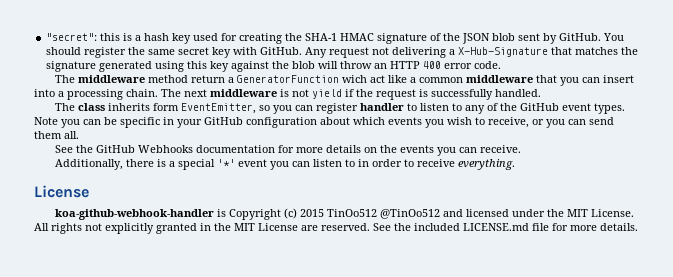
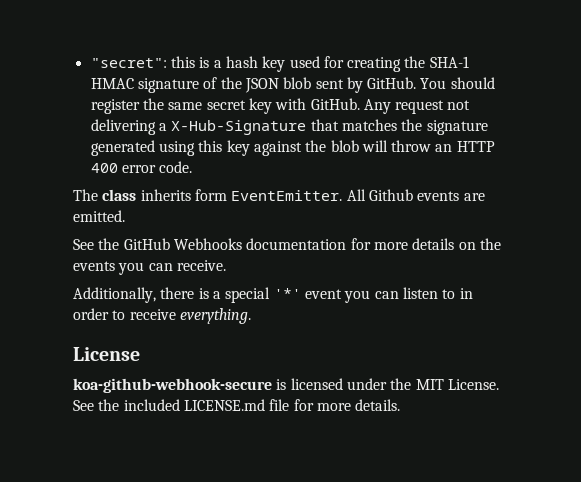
[77,75,634,86] [34,89,541,100] [54,103,625,114] [34,117,614,128] [34,131,79,139] middleware method return a GeneratorFunction wich act like a common middleware that you can insert into a processing chain. The next middleware is not yield if the request is successfully handled. // The class inherits form EventEmitter, so you can register handler to listen to any of the GitHub event types. Note you can be specific in your GitHub configuration about which events you wish to receive, or you can send them all. -> [102,189,485,201] [73,210,125,222] class inherits form EventEmitter. All Github events are emitted.
[54,208,463,220] koa-github-webhook-handler is Copyright (c) 2015 TinOo512 @TinOo512 and -> [73,378,287,393] koa-github-webhook-secure is
[34,223,370,234] All rights not explicitly granted in the MIT License are reserved. -> (499, 384) none

